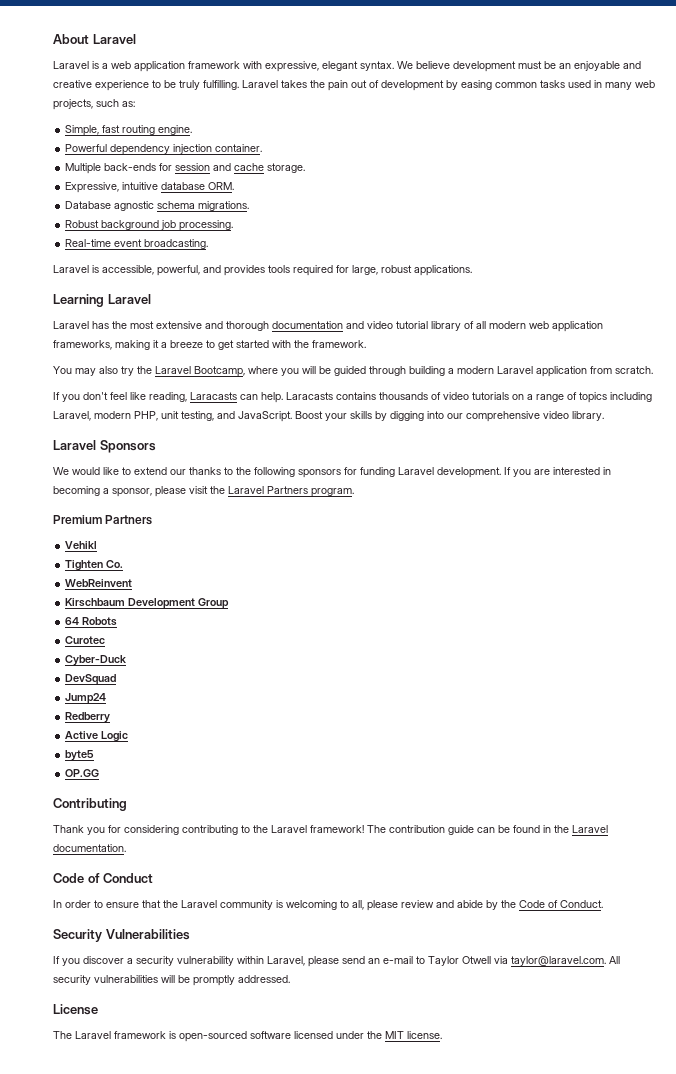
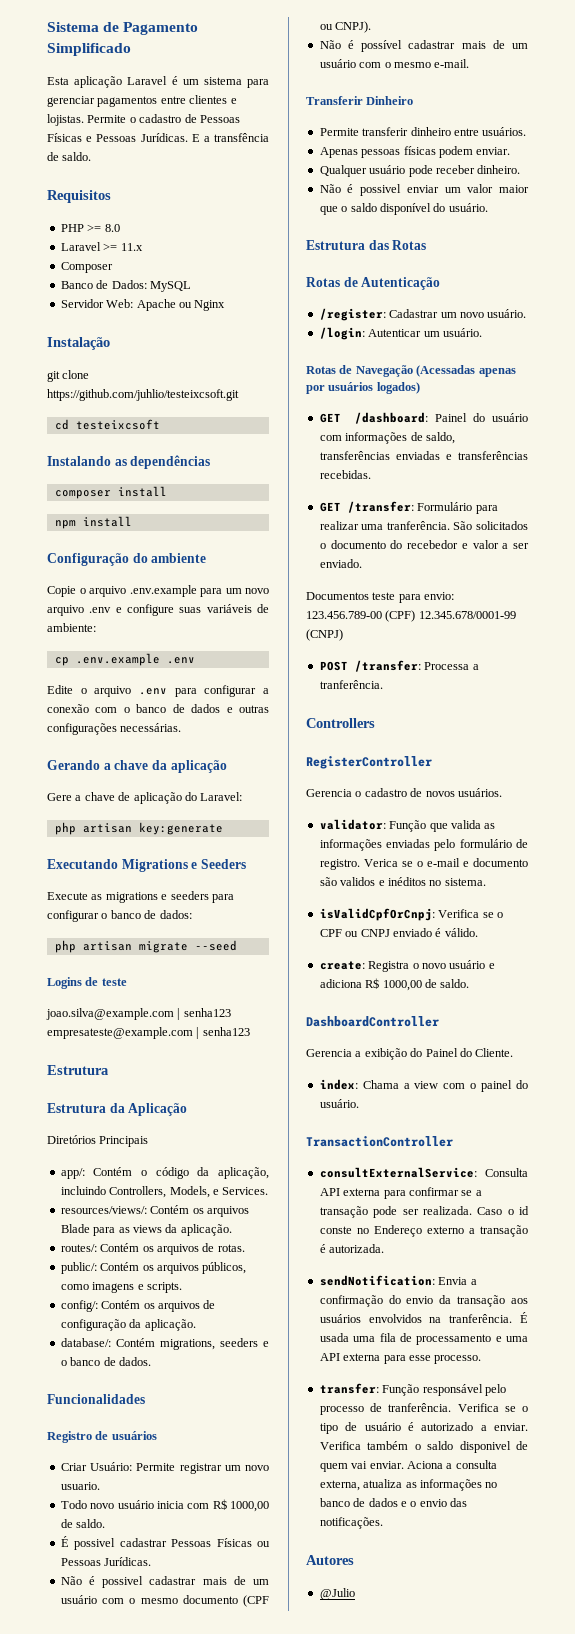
[53,34,136,44] [53,61,641,72] [53,80,655,91] [53,99,135,110] [65,125,193,136] [65,144,263,155] [65,163,306,174] [65,182,235,193] [65,201,250,211] [65,220,234,231] [65,239,209,249] [53,265,472,276] [53,294,151,307] [53,321,603,332] [53,340,366,350] [53,366,653,377] [53,392,652,403] [53,411,604,422] [53,440,156,453] [53,467,611,478] [53,486,354,497] [53,515,153,525] [65,541,98,549] [65,560,124,571] [65,579,133,587] [65,598,230,609] [65,617,118,626] [65,636,106,644] [65,655,127,666] [65,674,117,685] [65,693,107,704] [65,712,111,723] [65,731,129,742] [65,750,95,761] [65,769,100,777] [53,798,127,811] [53,825,608,835] [53,844,126,852] [53,873,154,883] [53,900,603,911] [53,929,190,942] [53,956,620,967] [53,975,290,986] [53,1004,98,1015] [53,1031,442,1042] About Laravel // Laravel is a web application framework with expressive, elegant syntax. We believe development must be an enjoyable and creative experience to be truly fulfilling. Laravel takes the pain out of development by easing common tasks used in many web projects, such as: // Simple, fast routing engine. // Powerful dependency injection container. // Multiple back-ends for session and cache storage. // Expressive, intuitive database ORM. // Database agnostic schema migrations. // Robust background job processing. // Real-time event broadcasting. // Laravel is accessible, powerful, and provides tools required for large, robust applications. // Learning Laravel // Laravel has the most extensive and thorough documentation and video tutorial library of all modern web application frameworks, making it a breeze to get started with the framework. // You may also try the Laravel Bootcamp, where you will be guided through building a modern Laravel application from scratch. // If you don't feel like reading, Laracasts can help. Laracasts contains thousands of video tutorials on a range of topics including Laravel, modern PHP, unit testing, and JavaScript. Boost your skills by digging into our comprehensive video library. // Laravel Sponsors // We would like to extend our thanks to the following sponsors for funding Laravel development. If you are interested in becoming a sponsor, please visit the Laravel Partners program. // Premium Partners // Vehikl // Tighten Co. // WebReinvent // Kirschbaum Development Group // 64 Robots // Curotec // Cyber-Duck // DevSquad // Jump24 // Redberry // Active Logic // byte5 // OP.GG // Contributing // Thank you for considering contributing to the Laravel framework! The contribution guide can be found in the Laravel documentation. // Code of Conduct // In order to ensure that the Laravel community is welcoming to all, please review and abide by the Code of Conduct. // Security Vulnerabilities // If you discover a security vulnerability within Laravel, please send an e-mail to Taylor Otwell via taylor@laravel.com. All security vulnerabilities will be promptly addressed. // License // The Laravel framework is open-sourced software licensed under the MIT license. -> [47,22,199,35] [47,43,131,56] [47,76,269,88] [47,95,237,107] [47,114,240,126] [47,133,269,142] [47,152,92,161] [47,190,111,203] [60,224,120,232] [60,242,143,251] [60,262,113,273] [60,280,191,292] [60,299,226,311] [47,337,110,350] [47,370,90,382] [47,389,239,401] [54,419,160,430] [47,455,211,469] [54,486,167,499] [54,516,132,529] [47,553,207,566] [47,585,269,597] [47,604,269,616] [47,623,96,632] [54,653,195,666] [47,685,269,697] [47,704,269,713] [47,723,182,735] [47,760,227,773] [47,792,243,804] [54,822,223,835] [47,859,246,872] [47,891,234,903] [47,910,192,922] [54,940,237,953] [47,977,127,989] [46,1008,231,1020] [47,1027,250,1039] [47,1065,109,1075] [47,1103,188,1116] [47,1135,149,1147] [60,1167,269,1179] [60,1186,269,1198] [60,1205,249,1217] [60,1224,232,1236] [60,1243,245,1255] [60,1262,247,1274] [60,1282,182,1293] [60,1300,216,1312] [60,1319,196,1331] [60,1338,269,1350] [60,1357,151,1366] [47,1394,145,1404] [47,1431,157,1443] [60,1462,269,1474] [60,1482,100,1490] [60,1499,269,1512] [60,1519,106,1528] [60,1536,270,1550] [60,1557,152,1566] [60,1576,269,1588] [60,1595,269,1607] [319,21,372,33] [319,40,528,52] [319,59,470,68] [306,96,414,105] [319,127,527,136] [319,146,511,158] [319,165,521,177] [319,184,529,196] [319,203,488,215] [306,240,427,250] [306,277,441,290] [319,308,527,321] [319,327,482,340] [306,365,516,377] [306,382,420,394] [319,412,528,424] [319,432,455,444] [319,451,528,460] [319,470,371,479] [319,501,498,514] [319,521,528,530] [319,540,529,549] [319,559,362,568] [306,592,455,603] [306,610,516,622] [306,629,343,641] [319,660,479,672] [319,680,383,689] [306,718,375,728] [306,756,432,769] [306,788,502,797] [319,819,496,832] [319,839,528,851] [319,858,528,870] [319,877,486,886] [319,908,503,921] [319,928,478,937] [319,960,495,972] [319,978,470,991] [306,1016,439,1027] [306,1048,514,1060] [319,1079,528,1092] [319,1099,359,1108] [306,1136,453,1147] [319,1167,528,1178] [319,1187,482,1199] [319,1206,529,1218] [319,1225,528,1237] [319,1244,385,1253] [319,1275,477,1286] [319,1295,528,1307] [319,1312,528,1323] [319,1333,528,1345] [319,1353,482,1364] [319,1383,506,1396] [319,1403,528,1415] [319,1422,528,1434] [319,1441,528,1453] [319,1460,497,1472] [319,1479,498,1491] [319,1498,467,1507] [319,1517,383,1529] [306,1555,354,1565] [319,1588,355,1600] Sistema de Pagamento Simplificado // Esta aplicação Laravel é um sistema para gerenciar pagamentos entre clientes e lojistas. Permite o cadastro de Pessoas Físicas e Pessoas Jurídicas. E a transfência de saldo. // Requisitos // PHP >= 8.0 // Laravel >= 11.x // Composer // Banco de Dados: MySQL // Servidor Web: Apache ou Nginx // Instalação // git clone https://github.com/juhlio/testeixcsoft.git // cd testeixcsoft // Instalando as dependências // composer install // npm install // Configuração do ambiente // Copie o arquivo .env.example para um novo arquivo .env e configure suas variáveis de ambiente: // cp .env.example .env // Edite o arquivo .env para configurar a conexão com o banco de dados e outras configurações necessárias. // Gerando a chave da aplicação // Gere a chave de aplicação do Laravel: // php artisan key:generate // Executando Migrations e Seeders // Execute as migrations e seeders para configurar o banco de dados: // php artisan migrate --seed // Logins de teste // joao.silva@example.com | senha123 empresateste@example.com | senha123 // Estrutura // Estrutura da Aplicação // Diretórios Principais // app/: Contém o código da aplicação, incluindo Controllers, Models, e Services. // resources/views/: Contém os arquivos Blade para as views da aplicação. // routes/: Contém os arquivos de rotas. // public/: Contém os arquivos públicos, como imagens e scripts. // config/: Contém os arquivos de configuração da aplicação. // database/: Contém migrations, seeders e o banco de dados. // Funcionalidades // Registro de usuários // Criar Usuário: Permite registrar um novo usuario. // Todo novo usuário inicia com R$ 1000,00 de saldo. // É possivel cadastrar Pessoas Físicas ou Pessoas Jurídicas. // Não é possivel cadastrar mais de um usuário com o mesmo documento (CPF ou CNPJ). // Não é possível cadastrar mais de um usuário com o mesmo e-mail. // Transferir Dinheiro // Permite transferir dinheiro entre usuários. // Apenas pessoas físicas podem enviar. // Qualquer usuário pode receber dinheiro. // Não é possivel enviar um valor maior que o saldo disponível do usuário. // Estrutura das Rotas // Rotas de Autenticação // /register: Cadastrar um novo usuário. // /login: Autenticar um usuário. // Rotas de Navegação (Acessadas apenas por usuários logados) // GET /dashboard: Painel do usuário com informações de saldo, transferências enviadas e transferências recebidas. // GET /transfer: Formulário para realizar uma tranferência. São solicitados o documento do recebedor e valor a ser enviado. // Documentos teste para envio: 123.456.789-00 (CPF) 12.345.678/0001-99 (CNPJ) // POST /transfer: Processa a tranferência. // Controllers // RegisterController // Gerencia o cadastro de novos usuários. // validator: Função que valida as informações enviadas pelo formulário de registro. Verica se o e-mail e documento são validos e inéditos no sistema. // isValidCpfOrCnpj: Verifica se o CPF ou CNPJ enviado é válido. // create: Registra o novo usuário e adiciona R$ 1000,00 de saldo. // DashboardController // Gerencia a exibição do Painel do Cliente. // index: Chama a view com o painel do usuário. // TransactionController // consultExternalService: Consulta API externa para confirmar se a transação pode ser realizada. Caso o id conste no Endereço externo a transação é autorizada. // sendNotification: Envia a confirmação do envio da transação aos usuários envolvidos na tranferência. É usada uma fila de processamento e uma API externa para esse processo. // transfer: Função responsável pelo processo de tranferência. Verifica se o tipo de usuário é autorizado a enviar. Verifica também o saldo disponivel de quem vai enviar. Aciona a consulta externa, atualiza as informações no banco de dados e o envio das notificações. // Autores // @Julio

